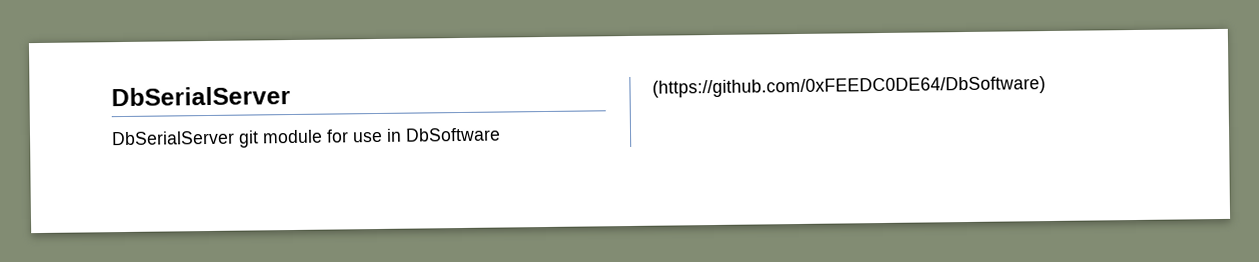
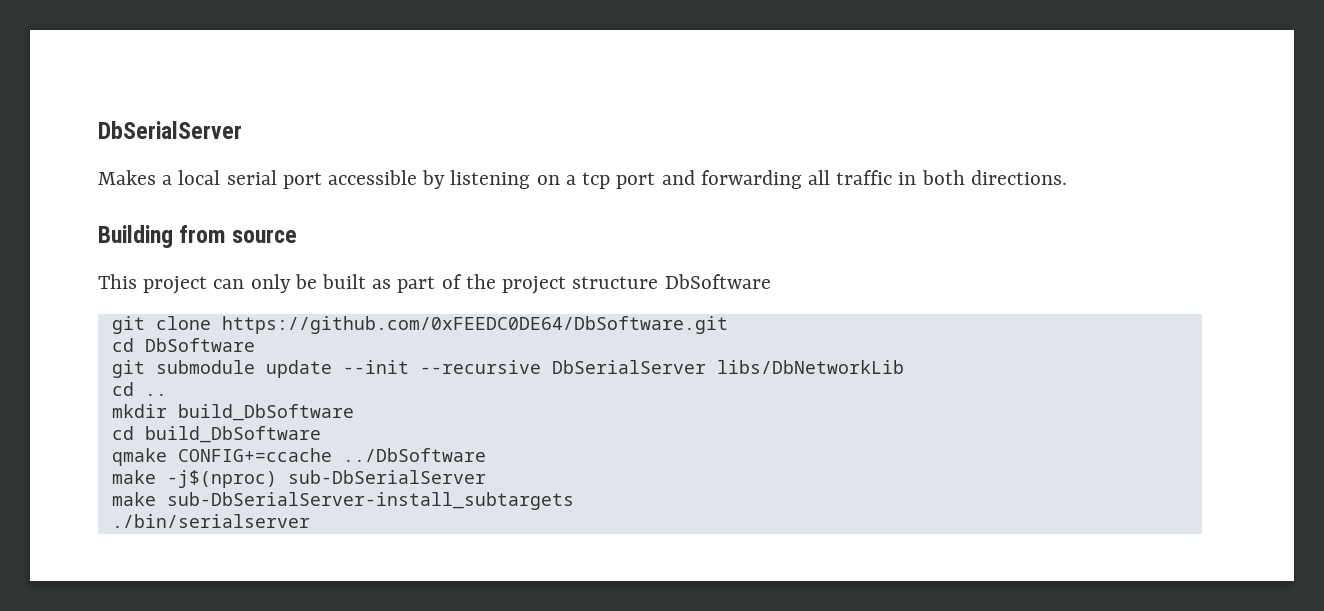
[111,127,501,148] [652,76,1046,98] DbSerialServer git module for use in DbSoftware (https://github.com/0xFEEDC0DE64/DbSoftware) -> [98,170,1067,189] [98,225,297,248] [98,274,771,294] [111,316,728,334] [111,338,255,352] [111,360,904,378] [111,382,167,396] [111,404,354,421] [111,426,321,443] [111,448,486,466] [111,470,486,488] [111,492,574,510] [111,514,310,528] Makes a local serial port accessible by listening on a tcp port and forwarding all traffic in both directions. // Building from source // This project can only be built as part of the project structure DbSoftware // git clone https://github.com/0xFEEDC0DE64/DbSoftware.git // cd DbSoftware // git submodule update --init --recursive DbSerialServer libs/DbNetworkLib // cd .. // mkdir build_DbSoftware // cd build_DbSoftware // qmake CONFIG+=ccache ../DbSoftware // make -j$(nproc) sub-DbSerialServer // make sub-DbSerialServer-install_subtargets // ./bin/serialserver

